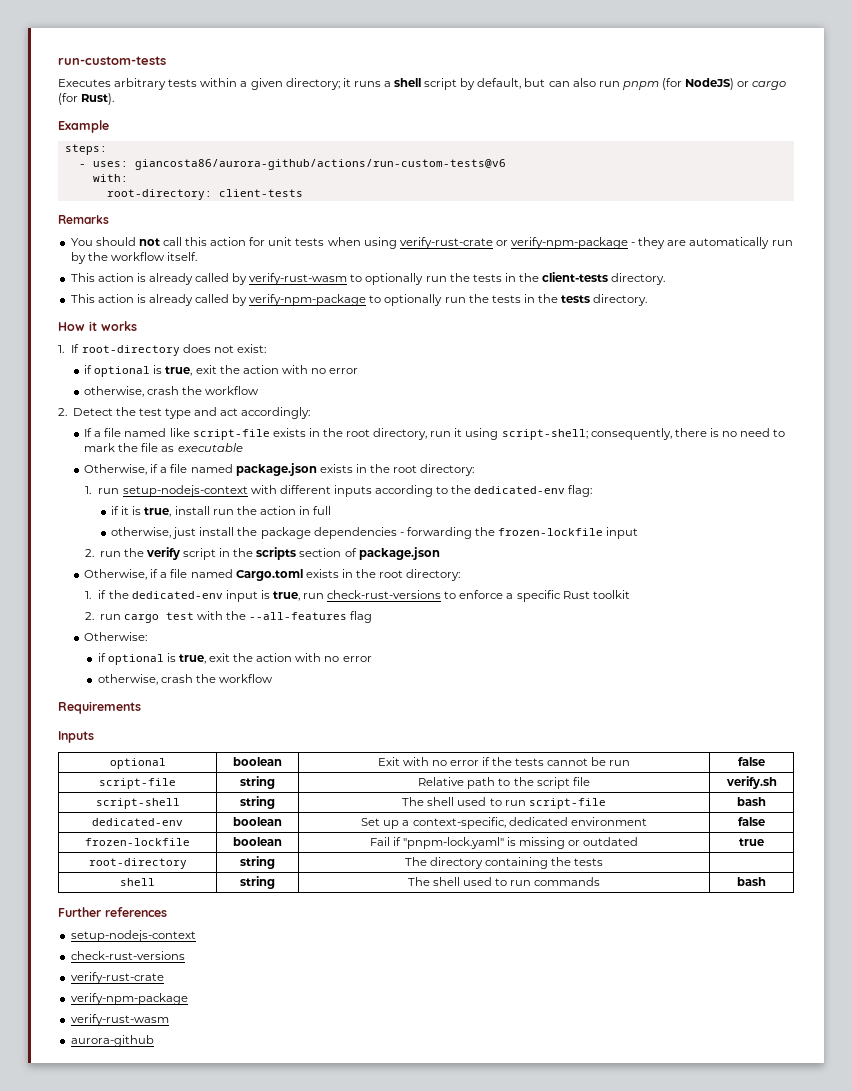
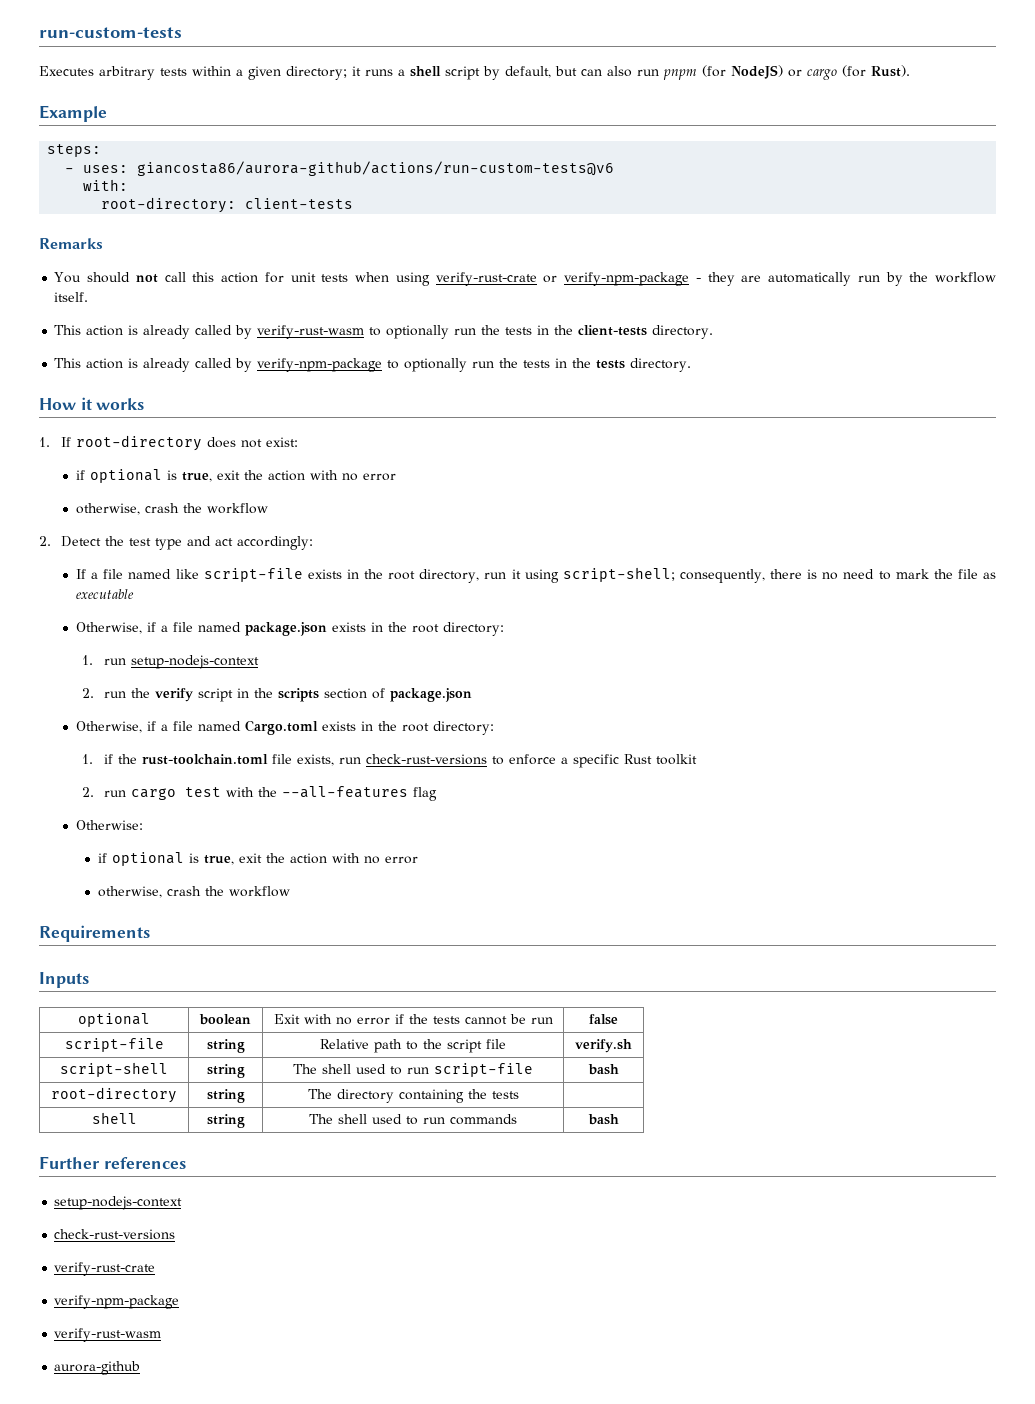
[250,485,593,497] [111,506,332,517] [111,527,639,539] with different inputs according to the dedicated-env flag: // if it is true, install run the action in full // otherwise, just install the package dependencies - forwarding the frozen-lockfile input -> (260, 662) none
[131,590,300,602] dedicated-env input is true, -> [142,754,335,766] rust-toolchain.toml file exists,
[92,818,183,826] [233,817,282,826] [361,817,647,829] [738,817,765,826] [85,838,190,846] [233,837,282,846] [369,837,639,849] [739,838,764,846] // dedicated-env | boolean | Set up a context-specific, dedicated environment | false // frozen-lockfile | boolean | Fail if "pnpm-lock.yaml" is missing or outdated | true -> (619, 1069) none

